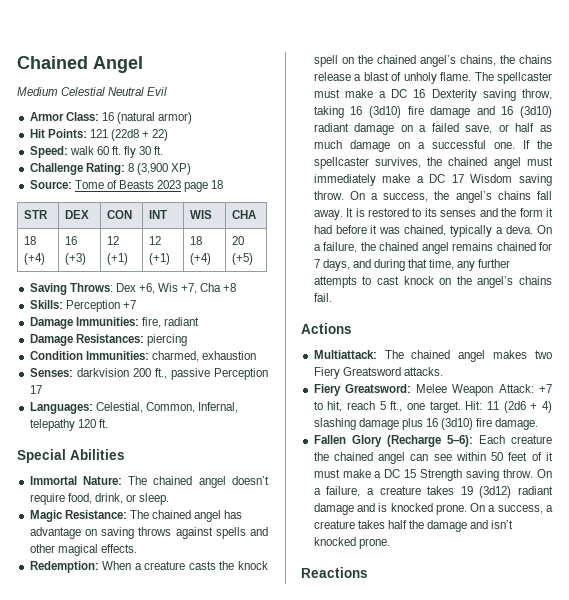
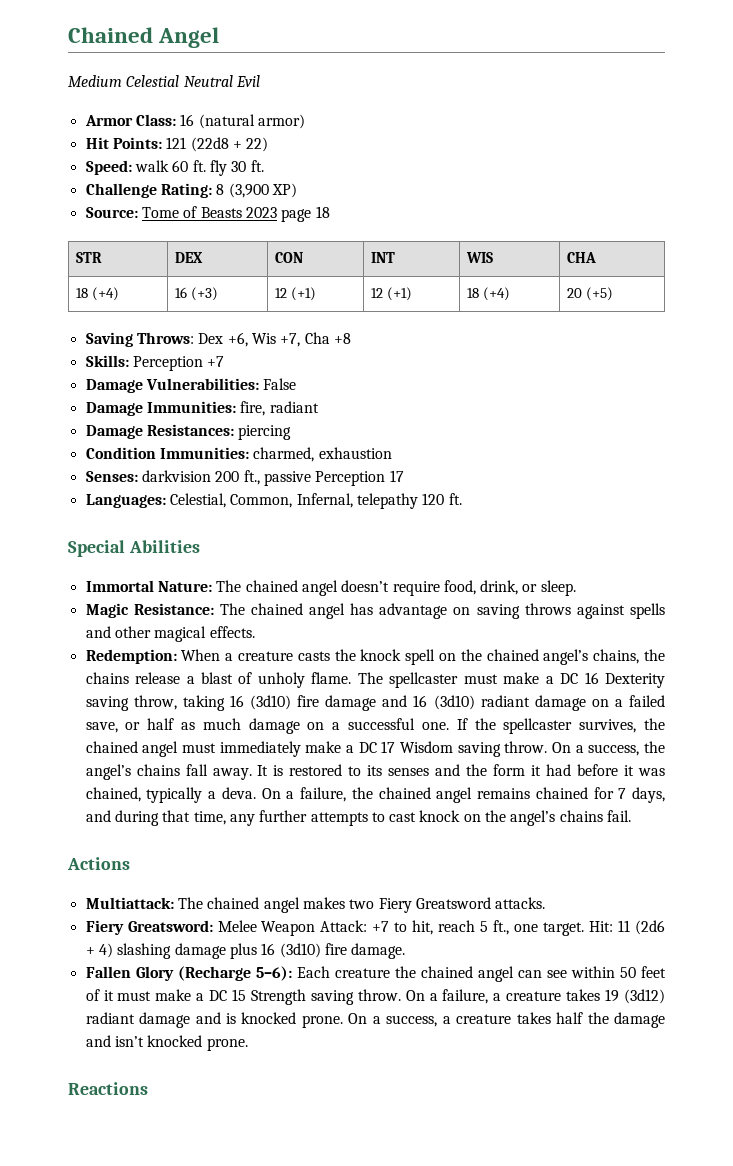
(136, 304) none -> [85,378,297,393] // Damage Vulnerabilities: False

